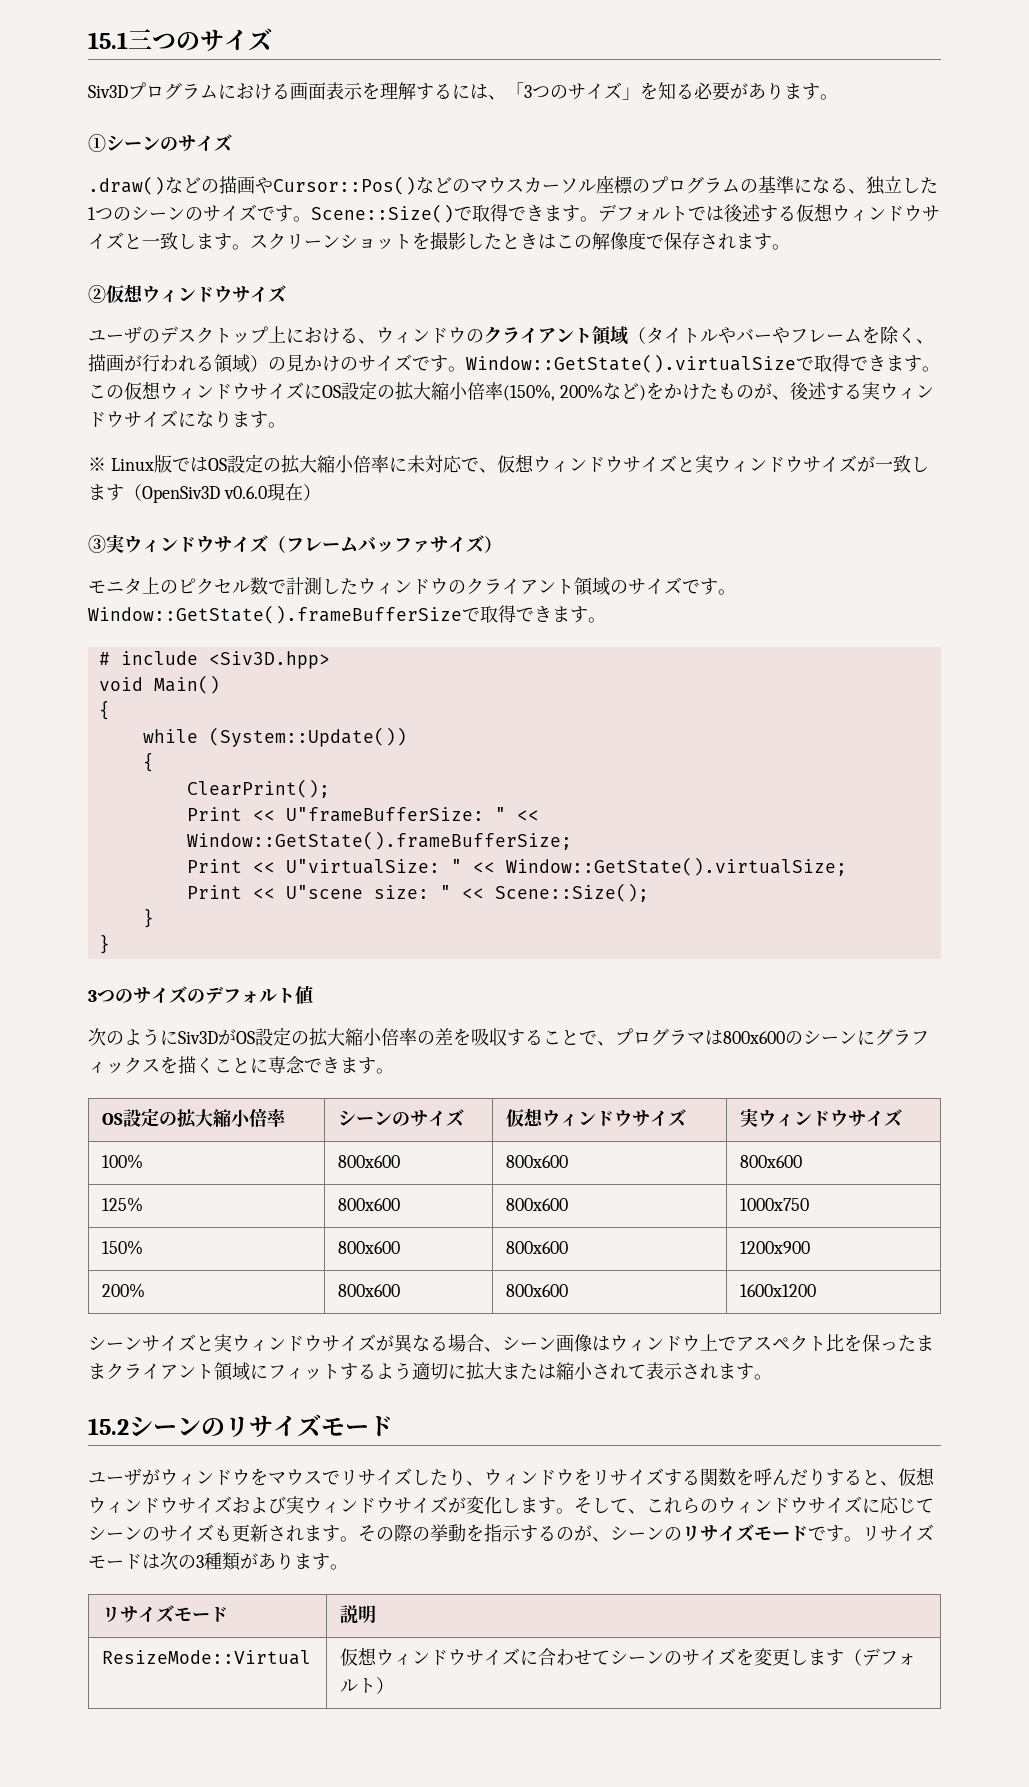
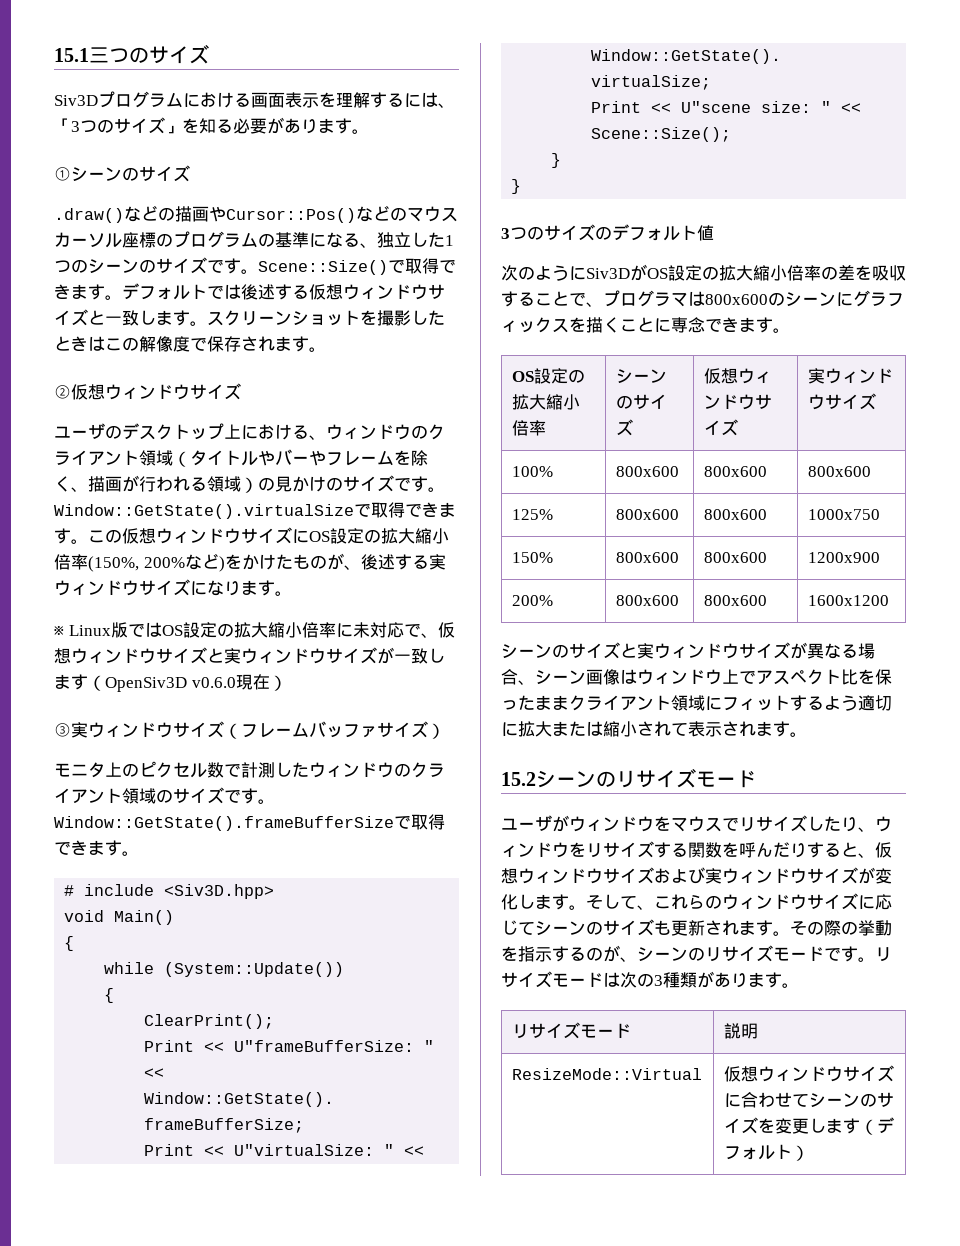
(142, 1343) none -> [552,644,569,658] の

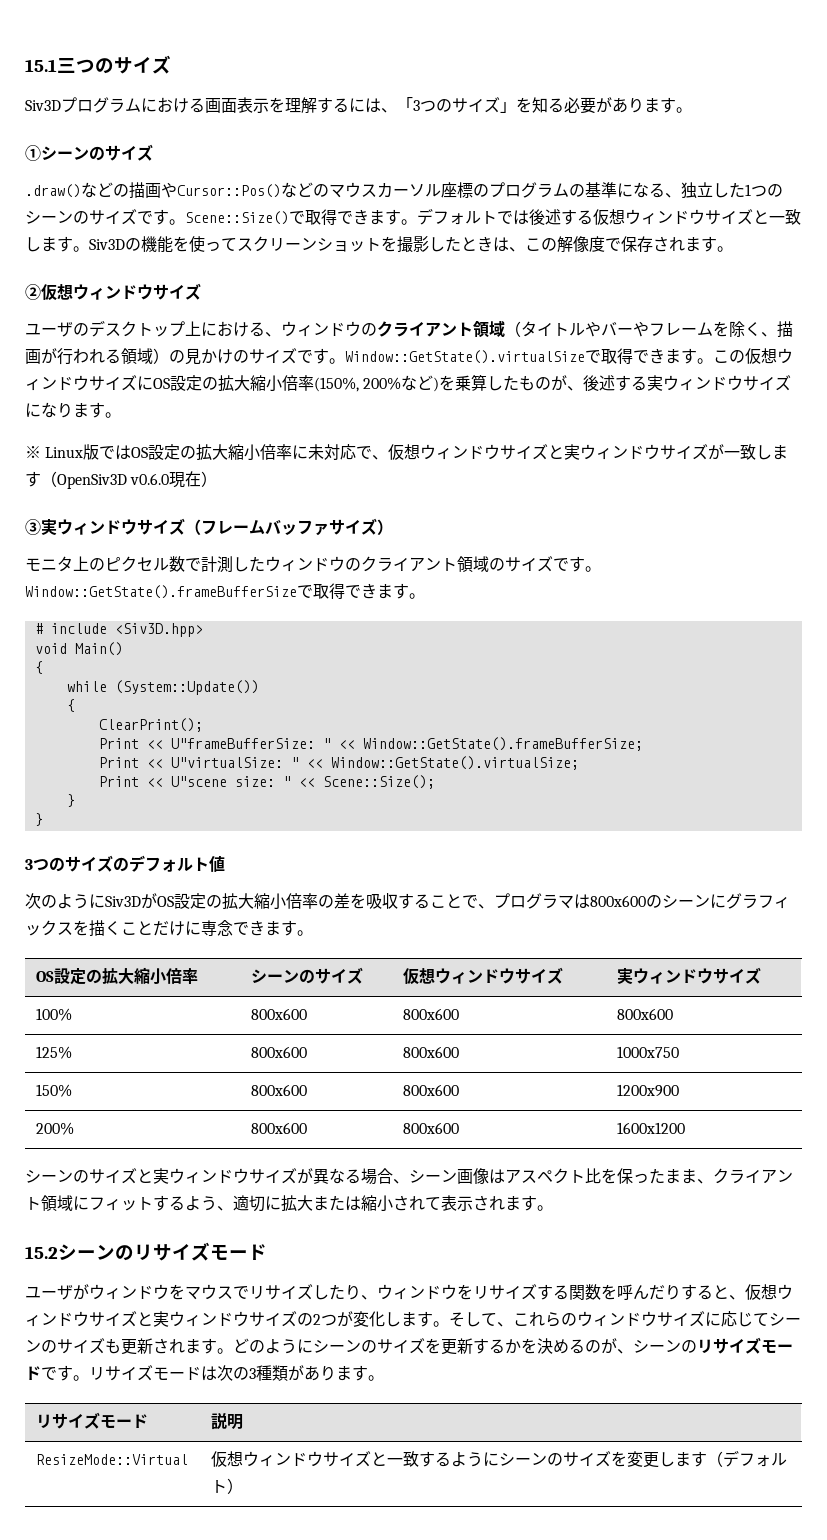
(207, 323) none -> [89,236,237,253] Siv3Dの機能を使って
(105, 343) none -> [509,247,525,252] 、
[241,554,276,570] かけ -> [455,374,504,391] 乗算し
(654, 324) none -> [153,921,185,936] だけ
[637,669,756,685] ウィンドウ上で -> (505, 1176) none
(569, 702) none -> [697,1179,713,1184] 、
(858, 703) none -> [217,1206,233,1211] 、
[654,867,858,884] および実ウィンドウサイズ -> [137,1311,337,1327] と実ウィンドウサイズの2つ
[790,920,892,936] [501,946,569,962] その際の挙動を指示す -> [233,1338,569,1355] どのようにシーンのサイズを更新するかを決め
[723,1092,809,1108] に合わせて -> [371,1451,500,1467] と一致するように

